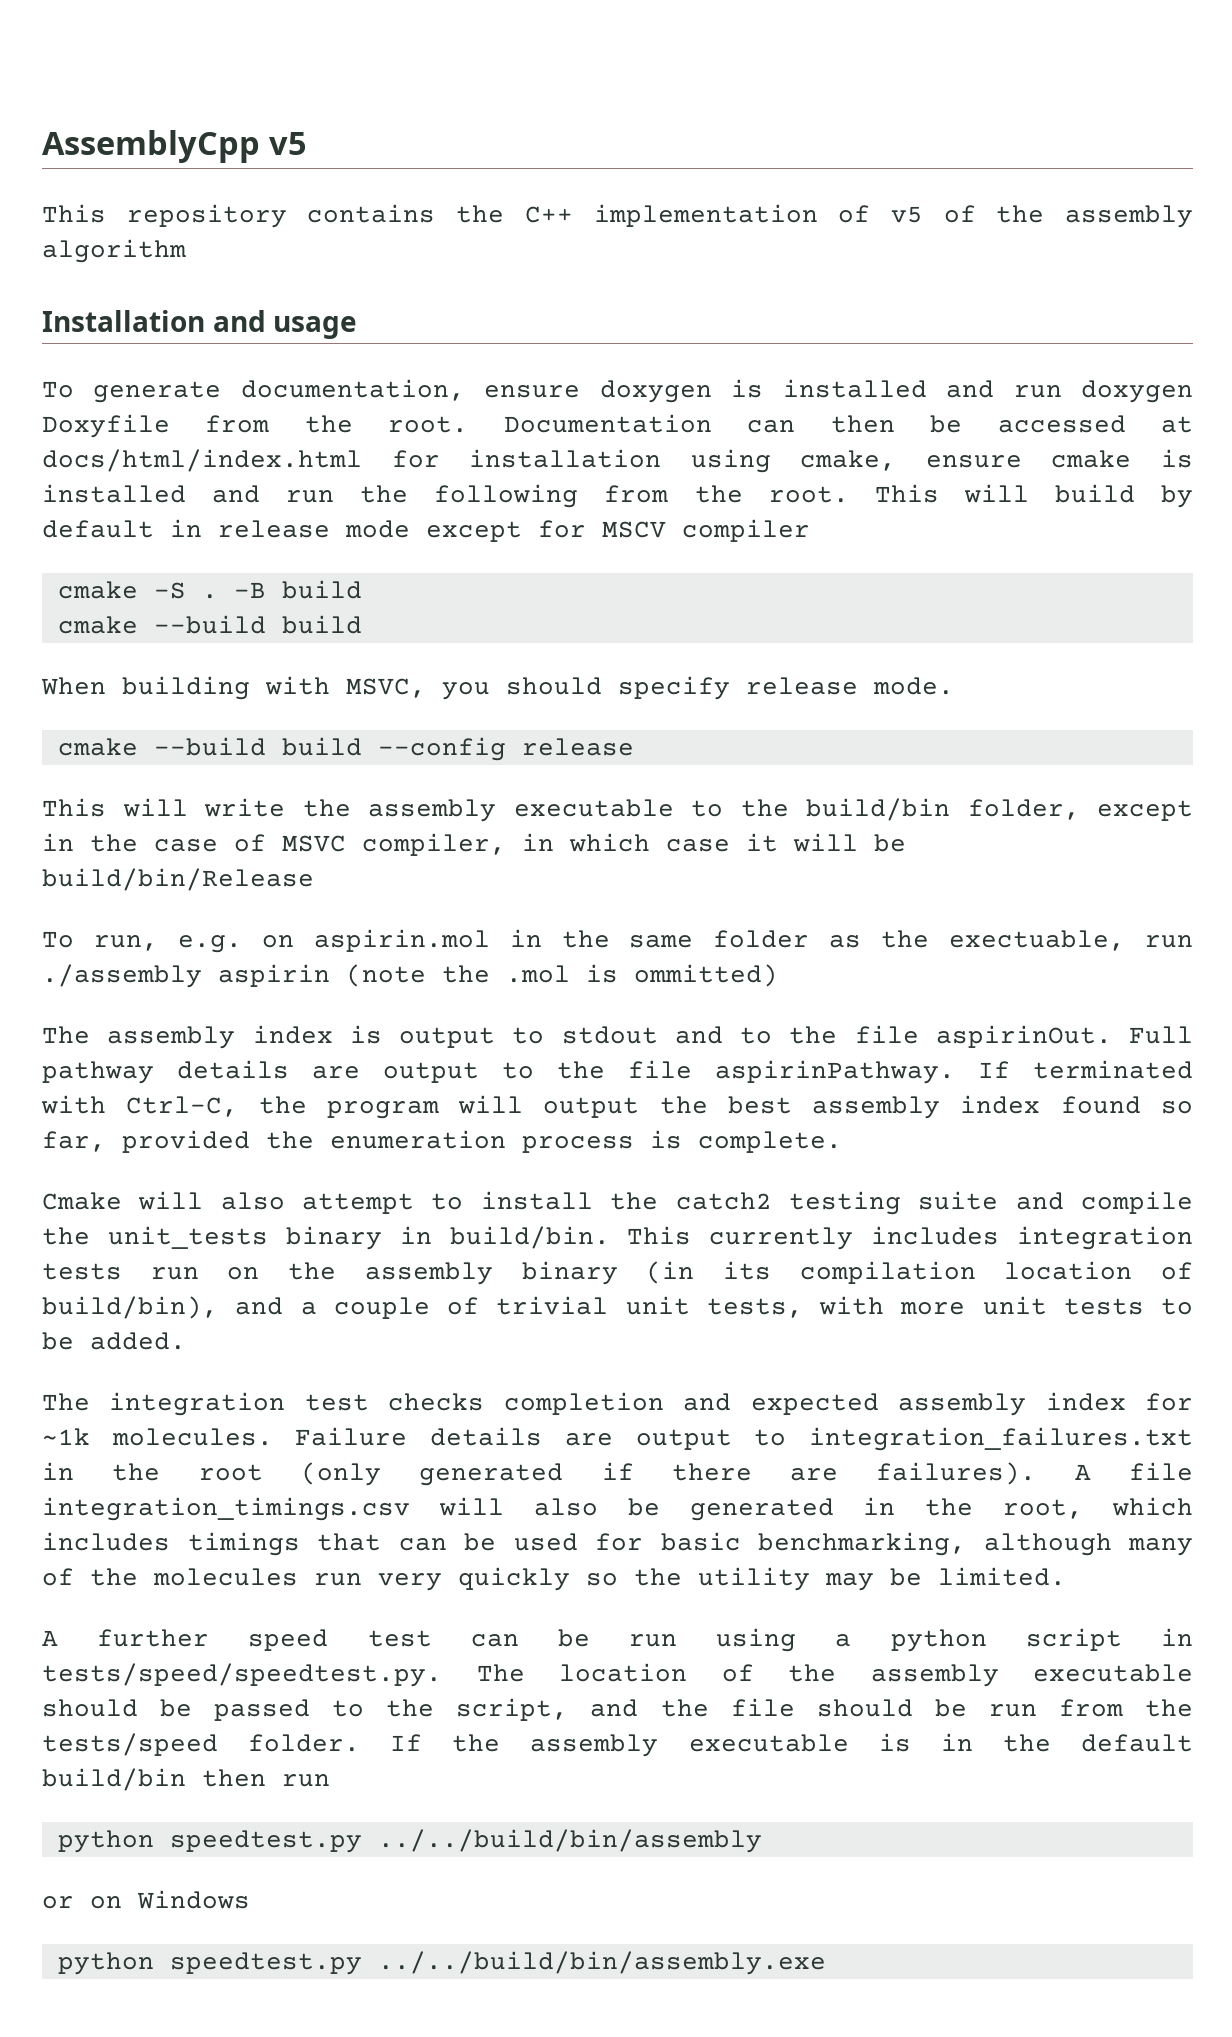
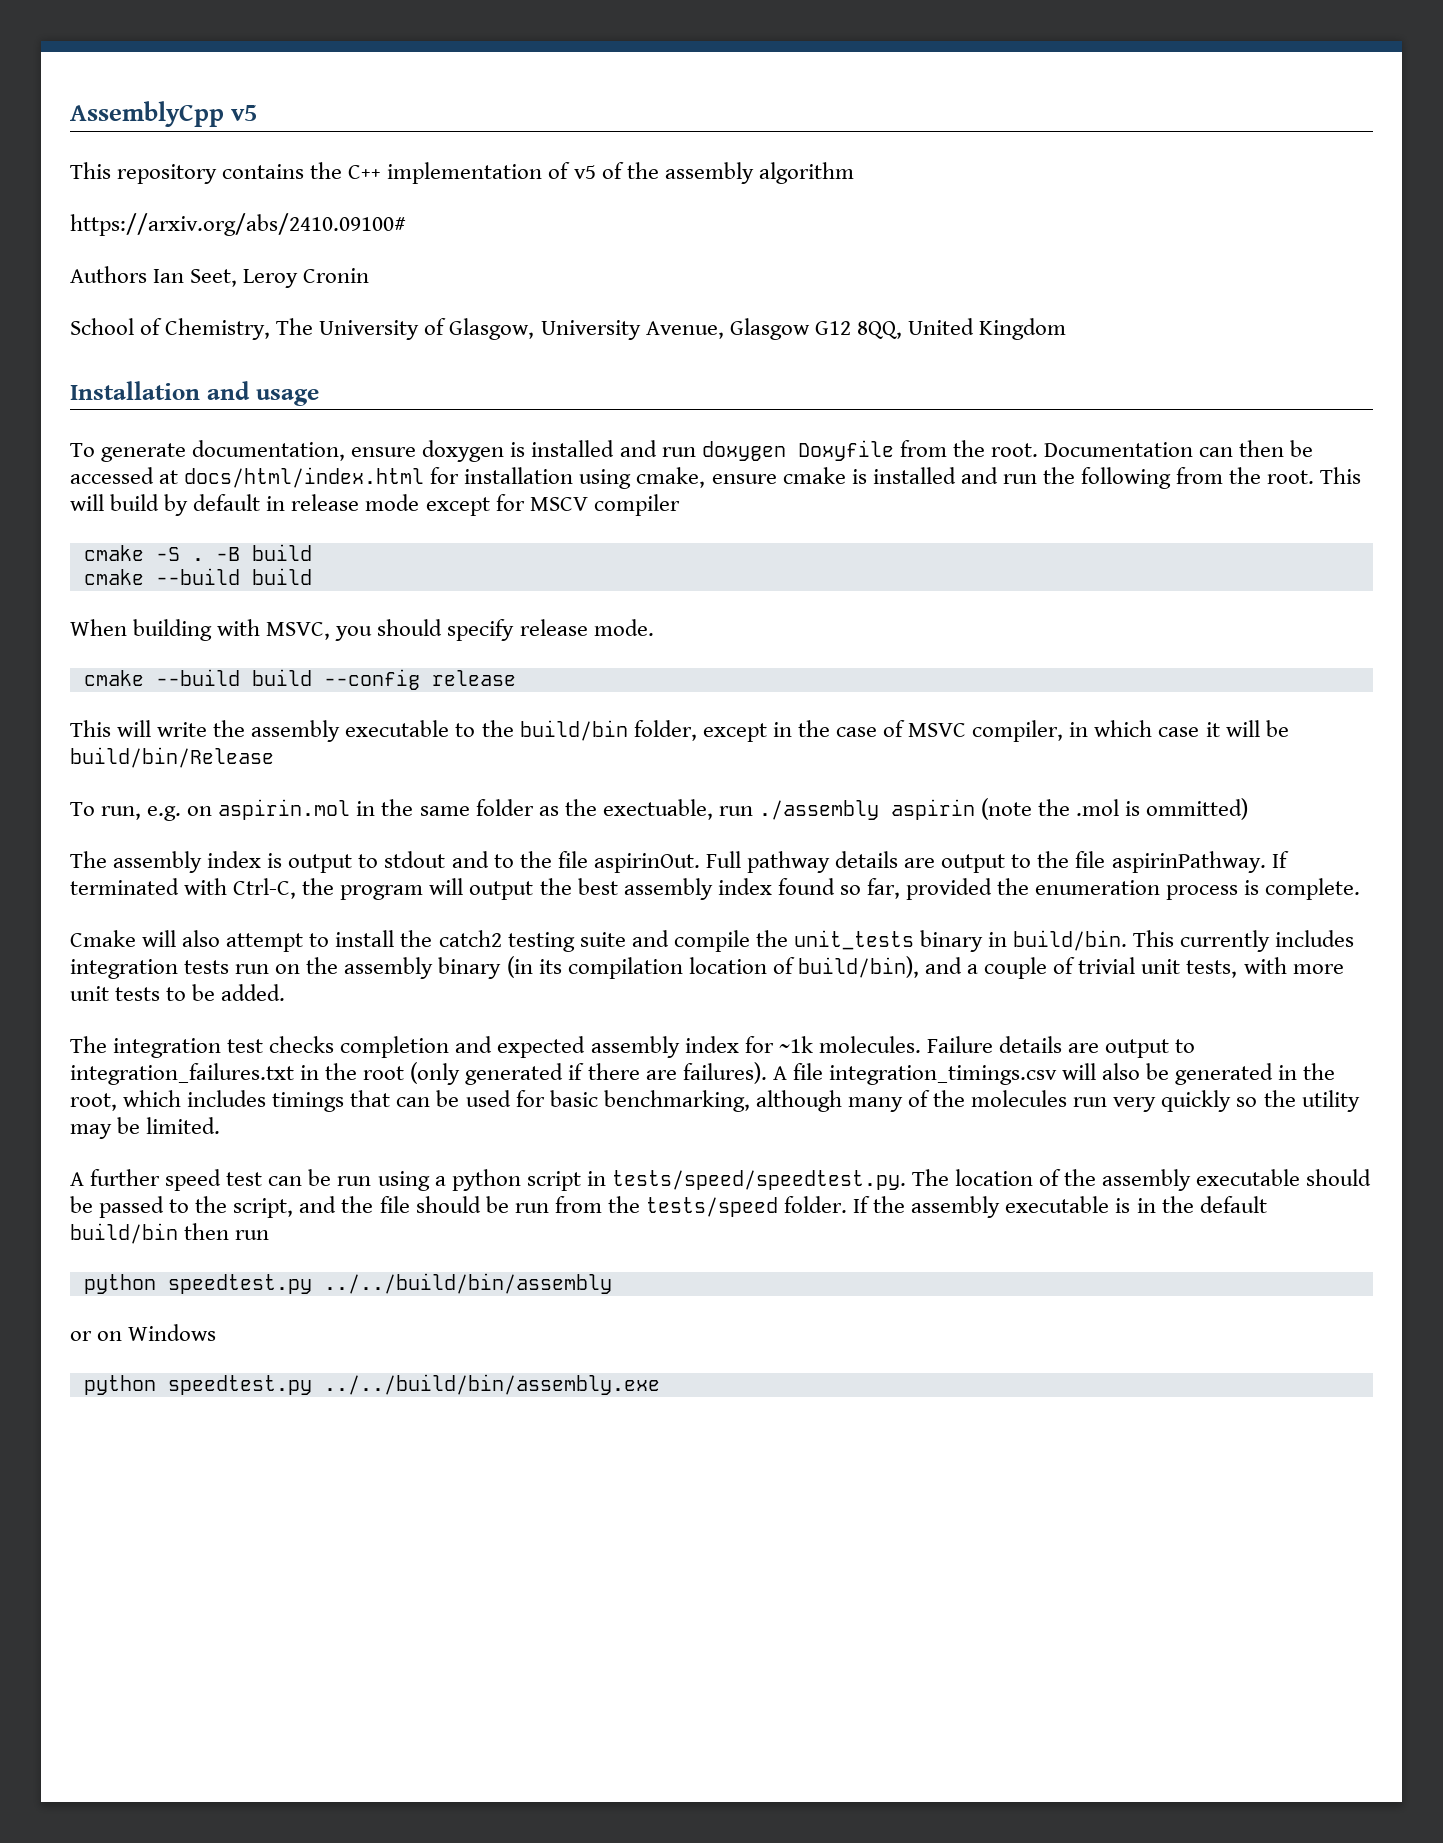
(186, 251) none -> [70,213,406,236] [70,266,370,288] [70,318,1066,340] // https://arxiv.org/abs/2410.09100# // Authors Ian Seet, Leroy Cronin // School of Chemistry, The University of Glasgow, University Avenue, Glasgow G12 8QQ, United Kingdom

